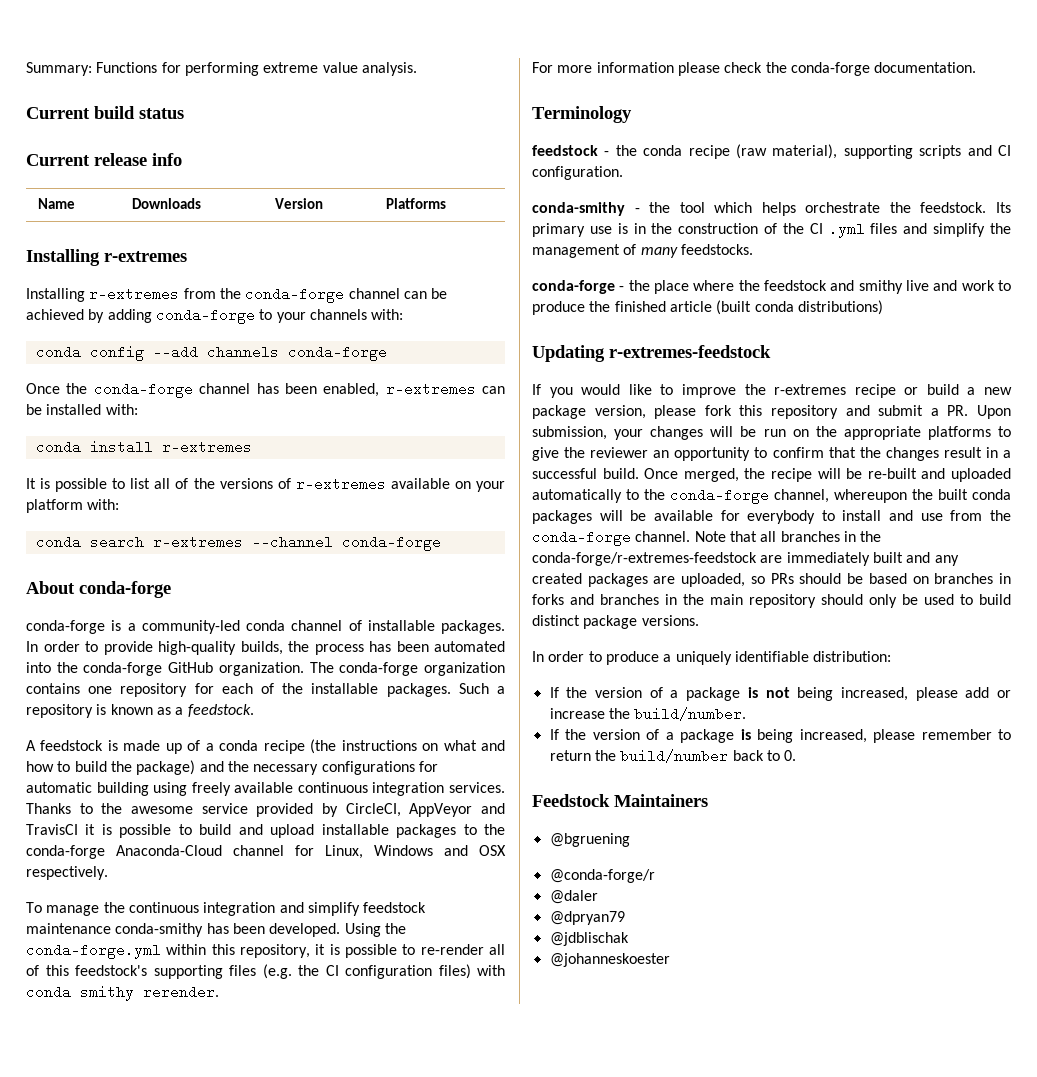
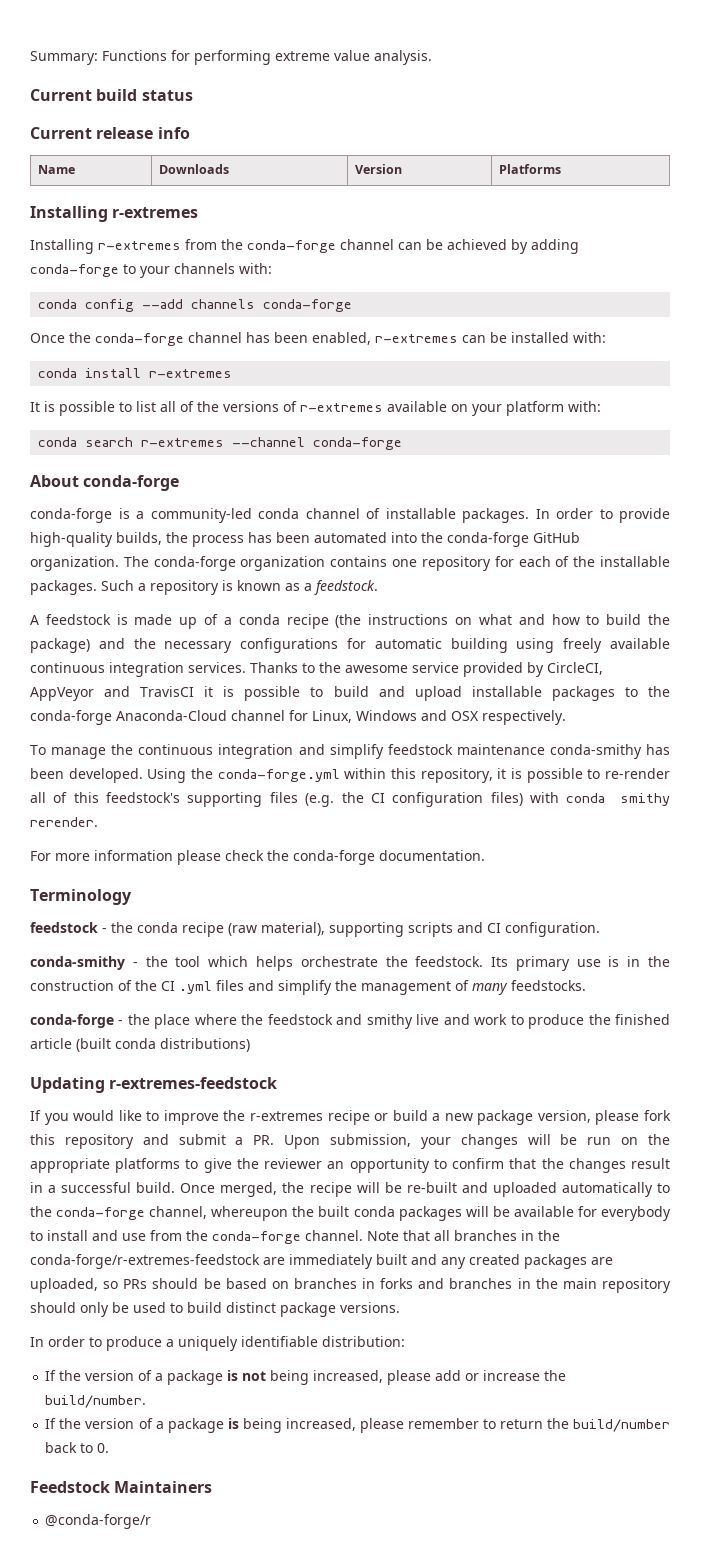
[549,833,630,847] // @bgruening -> (213, 1487) none
[549,890,598,904] [549,911,625,925] [549,932,629,946] [549,953,670,967] // @daler // @dpryan79 // @jdblischak // @johanneskoester -> (152, 1521) none

